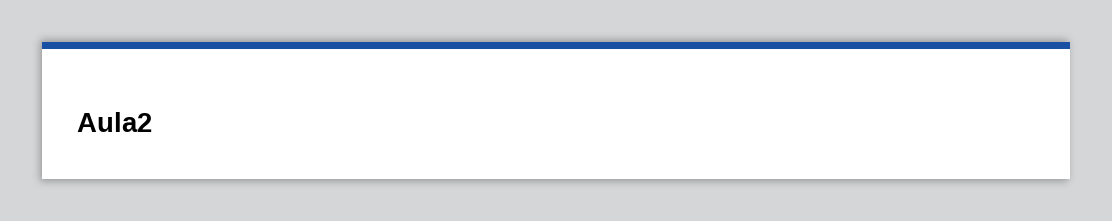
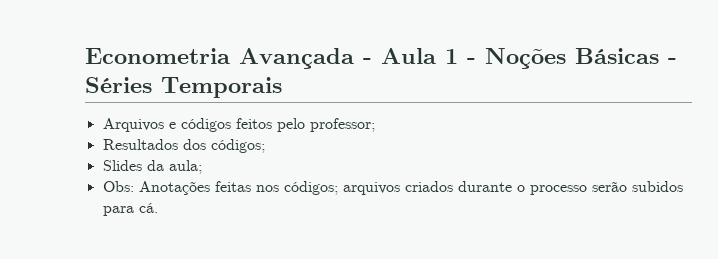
[77,112,152,132] Aula2 -> [85,48,677,69] [85,77,282,98] [102,118,375,132] [102,139,265,153] [102,160,202,174] [102,181,683,195] [102,203,158,216] Econometria Avançada - Aula 1 - Noções Básicas - Séries Temporais // Arquivos e códigos feitos pelo professor; // Resultados dos códigos; // Slides da aula; // Obs: Anotações feitas nos códigos; arquivos criados durante o processo serão subidos para cá.

